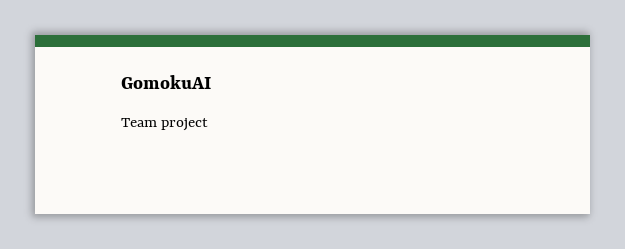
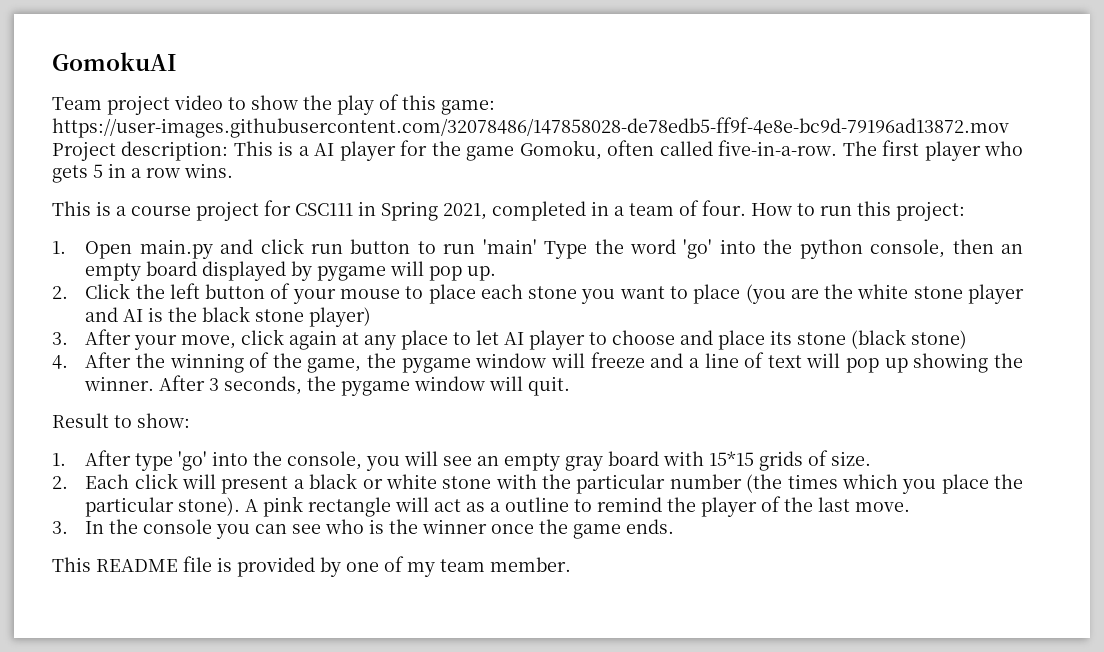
(209, 124) none -> [174,94,495,115] [52,117,1009,138] [52,140,1024,161] [52,163,233,183] [52,200,965,221] [52,238,1024,259] [85,261,497,281] [52,283,1025,304] [85,306,372,327] [52,329,968,350] [52,352,1023,373] [84,375,571,396] [52,413,190,428] [52,450,872,471] [52,473,1023,494] [85,496,911,517] [52,519,675,539] [52,556,571,577] video to show the play of this game: https://user-images.githubusercontent.com/32078486/147858028-de78edb5-ff9f-4e8e-bc9d-79196ad13872.mov Project description: This is a AI player for the game Gomoku, often called five-in-a-row. The first player who gets 5 in a row wins. // This is a course project for CSC111 in Spring 2021, completed in a team of four. How to run this project: // 1. Open main.py and click run button to run 'main' Type the word 'go' into the python console, then an empty board displayed by pygame will pop up. // 2. Click the left button of your mouse to place each stone you want to place (you are the white stone player and AI is the black stone player) // 3. After your move, click again at any place to let AI player to choose and place its stone (black stone) // 4. After the winning of the game, the pygame window will freeze and a line of text will pop up showing the winner. After 3 seconds, the pygame window will quit. // Result to show: // 1. After type 'go' into the console, you will see an empty gray board with 15*15 grids of size. // 2. Each click will present a black or white stone with the particular number (the times which you place the particular stone). A pink rectangle will act as a outline to remind the player of the last move. // 3. In the console you can see who is the winner once the game ends. // This README file is provided by one of my team member.

